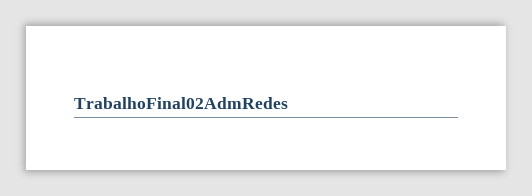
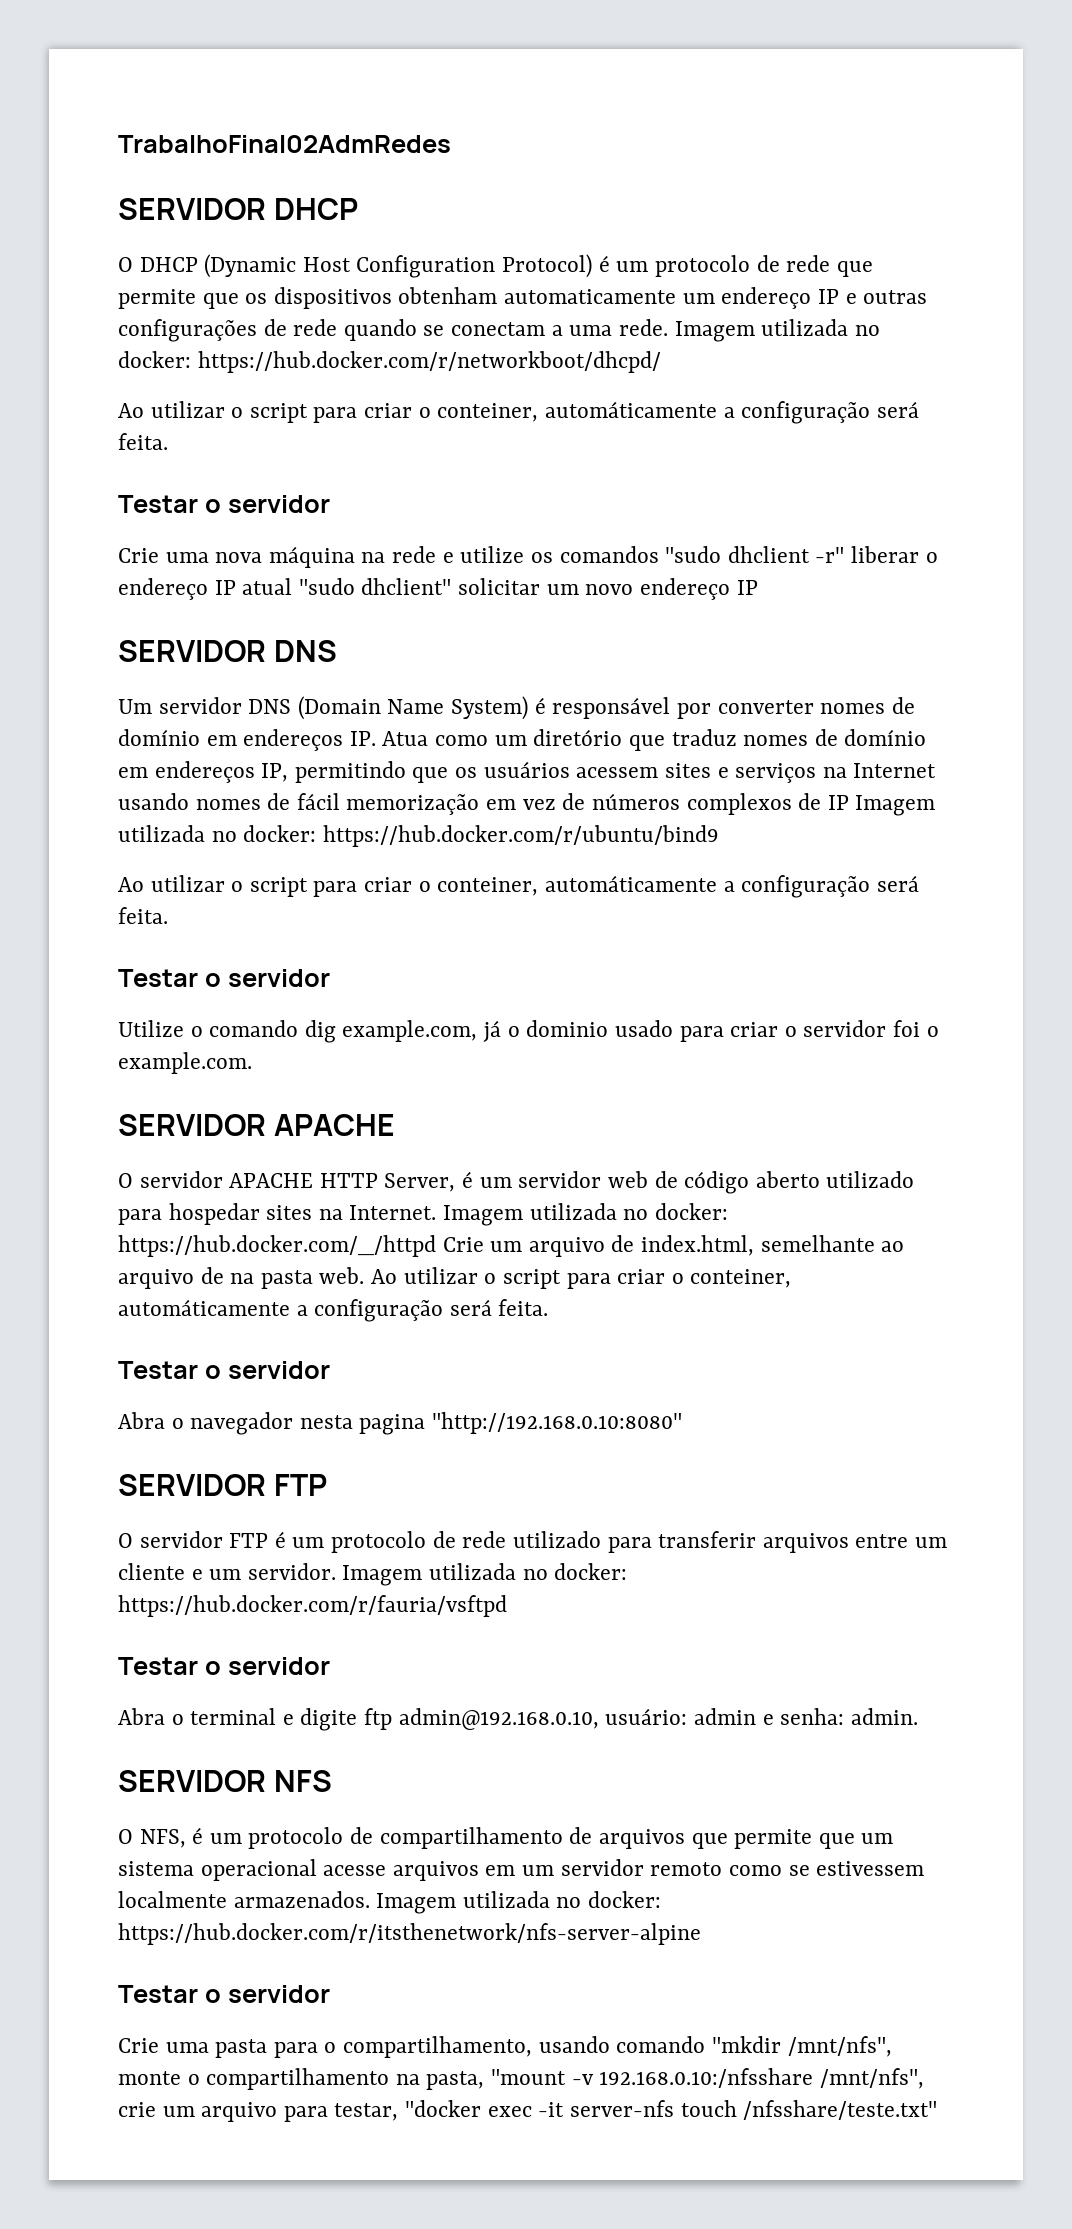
(288, 103) none -> [118,198,359,220] [118,254,873,278] [118,287,928,309] [118,319,880,342] [118,351,661,373] [118,401,919,424] [118,433,168,450] [118,495,330,513] [118,546,938,568] [118,578,758,600] [118,640,338,662] [118,696,915,720] [118,729,927,751] [118,761,937,783] [118,793,936,816] [118,825,719,847] [118,875,919,898] [118,907,168,924] [118,969,330,987] [118,1020,939,1043] [118,1052,252,1074] [118,1114,396,1136] [118,1171,915,1194] [118,1203,728,1226] [118,1235,905,1257] [118,1267,792,1289] [118,1299,549,1322] [118,1361,330,1379] [118,1412,683,1435] [118,1474,328,1496] [118,1531,947,1553] [118,1563,628,1586] [118,1595,507,1617] [118,1657,330,1675] [118,1708,918,1731] [118,1770,333,1792] [118,1827,894,1849] [118,1859,925,1881] [118,1891,662,1914] [118,1923,701,1945] [118,1985,330,2003] [118,2036,892,2058] [118,2068,924,2090] [118,2100,938,2122] // SERVIDOR DHCP // O DHCP (Dynamic Host Configuration Protocol) é um protocolo de rede que permite que os dispositivos obtenham automaticamente um endereço IP e outras configurações de rede quando se conectam a uma rede. Imagem utilizada no docker: https://hub.docker.com/r/networkboot/dhcpd/ // Ao utilizar o script para criar o conteiner, automáticamente a configuração será feita. // Testar o servidor // Crie uma nova máquina na rede e utilize os comandos "sudo dhclient -r" liberar o endereço IP atual "sudo dhclient" solicitar um novo endereço IP // SERVIDOR DNS // Um servidor DNS (Domain Name System) é responsável por converter nomes de domínio em endereços IP. Atua como um diretório que traduz nomes de domínio em endereços IP, permitindo que os usuários acessem sites e serviços na Internet usando nomes de fácil memorização em vez de números complexos de IP Imagem utilizada no docker: https://hub.docker.com/r/ubuntu/bind9 // Ao utilizar o script para criar o conteiner, automáticamente a configuração será feita. // Testar o servidor // Utilize o comando dig example.com, já o dominio usado para criar o servidor foi o example.com. // SERVIDOR APACHE // O servidor APACHE HTTP Server, é um servidor web de código aberto utilizado para hospedar sites na Internet. Imagem utilizada no docker: https://hub.docker.com/_/httpd Crie um arquivo de index.html, semelhante ao arquivo de na pasta web. Ao utilizar o script para criar o conteiner, automáticamente a configuração será feita. // Testar o servidor // Abra o navegador nesta pagina "http://192.168.0.10:8080" // SERVIDOR FTP // O servidor FTP é um protocolo de rede utilizado para transferir arquivos entre um cliente e um servidor. Imagem utilizada no docker: https://hub.docker.com/r/fauria/vsftpd // Testar o servidor // Abra o terminal e digite ftp admin@192.168.0.10, usuário: admin e senha: admin. // SERVIDOR NFS // O NFS, é um protocolo de compartilhamento de arquivos que permite que um sistema operacional acesse arquivos em um servidor remoto como se estivessem localmente armazenados. Imagem utilizada no docker: https://hub.docker.com/r/itsthenetwork/nfs-server-alpine // Testar o servidor // Crie uma pasta para o compartilhamento, usando comando "mkdir /mnt/nfs", monte o compartilhamento na pasta, "mount -v 192.168.0.10:/nfsshare /mnt/nfs", crie um arquivo para testar, "docker exec -it server-nfs touch /nfsshare/teste.txt"

